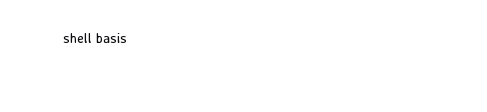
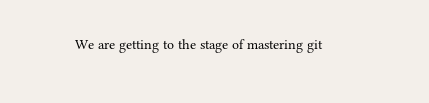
[63,33,127,43] shell basis -> [75,39,323,53] We are getting to the stage of mastering git

